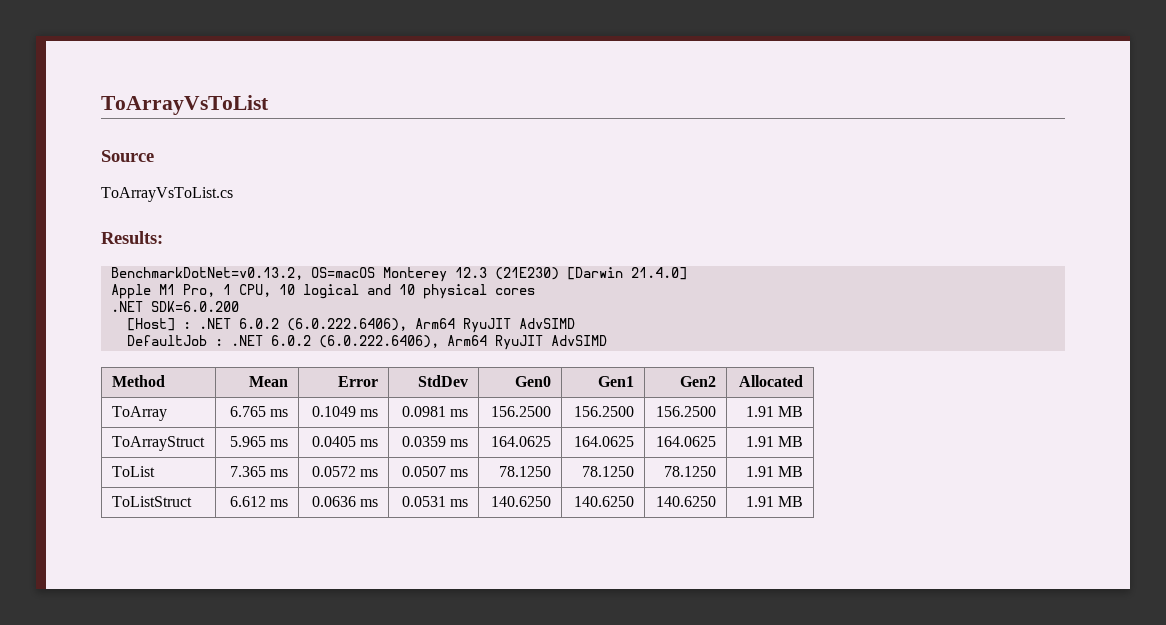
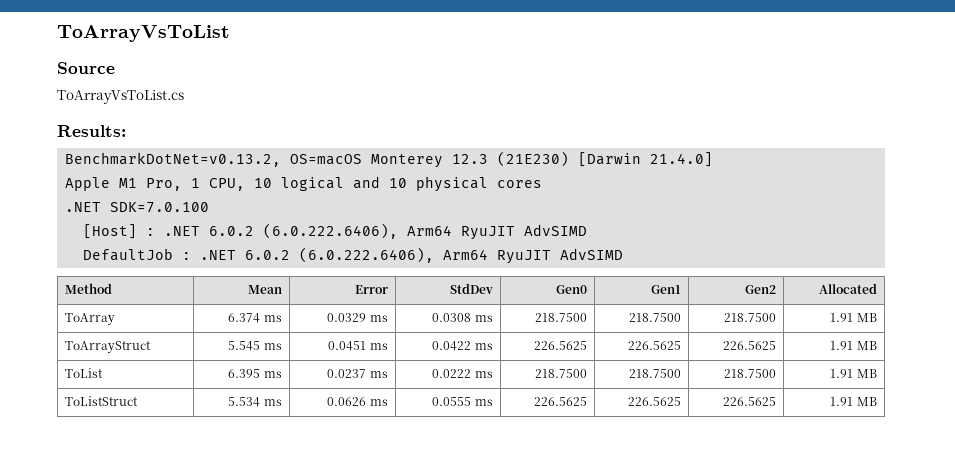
[150,301,239,312] SDK=6.0.200 -> [110,202,210,213] SDK=7.0.100
[229,406,289,417] [311,406,379,417] [401,406,469,417] [491,406,552,417] [574,406,635,417] [656,406,717,417] 6.765 ms | 0.1049 ms | 0.0981 ms | 156.2500 | 156.2500 | 156.2500 -> [228,313,282,323] [327,313,388,322] [432,313,493,322] [534,313,587,322] [628,313,681,322] [723,313,776,322] 6.374 ms | 0.0329 ms | 0.0308 ms | 218.7500 | 218.7500 | 218.7500
[229,436,289,447] [311,436,379,447] [401,436,469,447] [491,436,552,447] [574,436,635,447] [656,436,717,447] 5.965 ms | 0.0405 ms | 0.0359 ms | 164.0625 | 164.0625 | 164.0625 -> [228,341,282,351] [328,341,388,351] [432,341,493,351] [533,341,587,350] [627,341,681,350] [722,341,776,350] 5.545 ms | 0.0451 ms | 0.0422 ms | 226.5625 | 226.5625 | 226.5625
[229,466,289,477] [311,466,379,477] [401,466,469,477] [499,466,552,477] [582,466,635,477] [664,466,717,477] 7.365 ms | 0.0572 ms | 0.0507 ms | 78.1250 | 78.1250 | 78.1250 -> [228,369,282,378] [327,369,388,378] [432,369,493,378] [534,369,587,378] [628,369,681,378] [723,369,776,378] 6.395 ms | 0.0237 ms | 0.0222 ms | 218.7500 | 218.7500 | 218.7500
[229,496,289,507] [311,496,379,507] [401,496,469,507] [491,496,552,507] [574,496,635,507] [656,496,717,507] 6.612 ms | 0.0636 ms | 0.0531 ms | 140.6250 | 140.6250 | 140.6250 -> [228,397,282,407] [327,397,388,406] [432,397,493,406] [533,397,587,406] [627,397,681,406] [722,397,776,406] 5.534 ms | 0.0626 ms | 0.0555 ms | 226.5625 | 226.5625 | 226.5625

